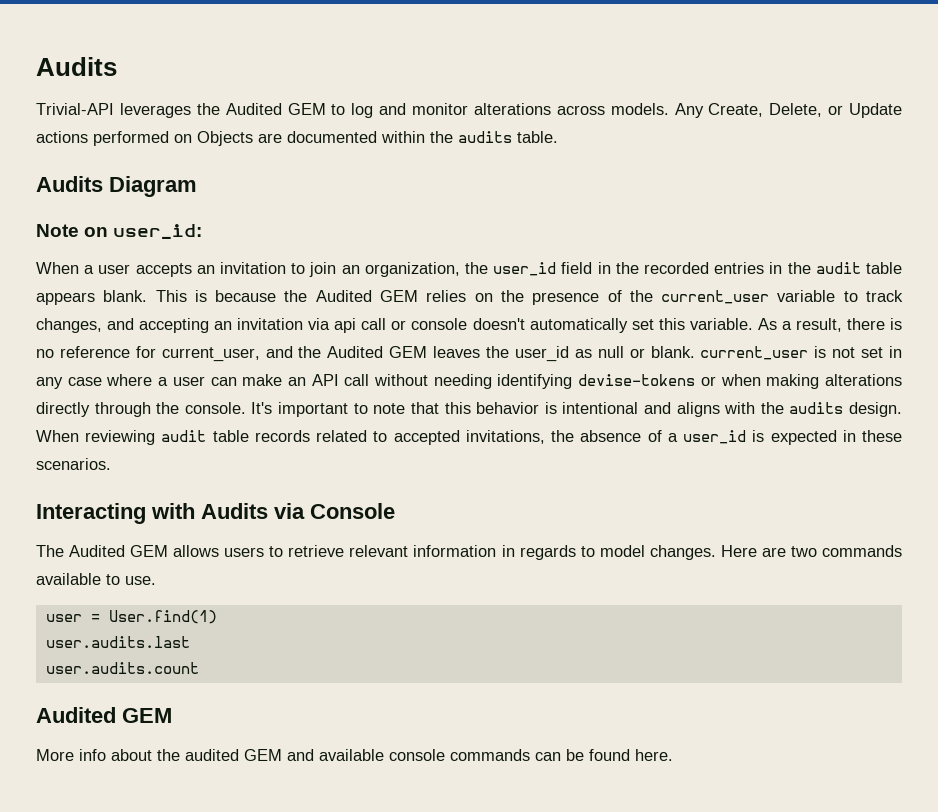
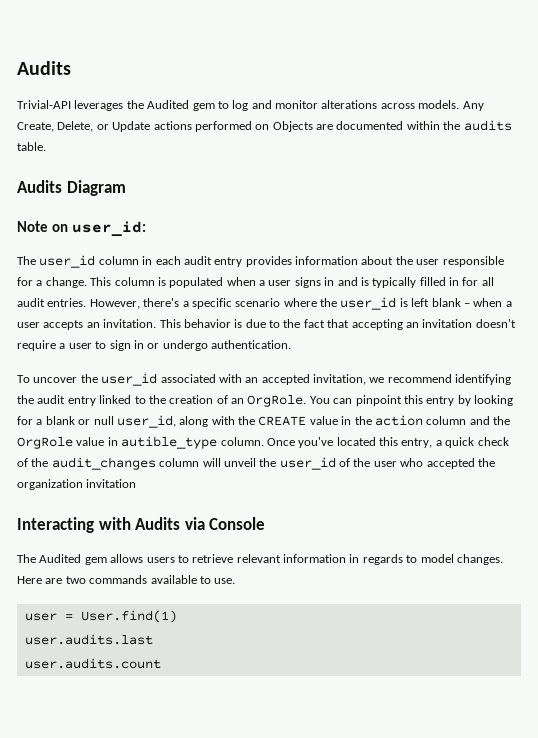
[287,103,326,115] GEM -> [192,103,215,111] gem
[36,262,903,277] [36,290,903,305] [36,318,902,333] [36,346,903,362] [36,374,903,389] [36,402,902,417] [36,430,903,445] [36,458,111,470] When a user accepts an invitation to join an organization, the user_id field in the recorded entries in the audit table appears blank. This is because the Audited GEM relies on the presence of the current_user variable to track changes, and accepting an invitation via api call or console doesn't automatically set this variable. As a result, there is no reference for current_user, and the Audited GEM leaves the user_id as null or blank. current_user is not set in any case where a user can make an API call without needing identifying devise-tokens or when making alterations directly through the console. It's important to note that this behavior is intentional and aligns with the audits design. When reviewing audit table records related to accepted invitations, the absence of a user_id is expected in these scenarios. -> [17,255,504,268] [17,277,494,288] [17,297,512,310] [17,319,516,330] [17,340,291,351] [17,373,512,386] [17,395,513,407] [17,415,510,428] [17,436,509,449] [17,457,495,470] [17,479,137,490] The user_id column in each audit entry provides information about the user responsible for a change. This column is populated when a user signs in and is typically filled in for all audit entries. However, there's a specific scenario where the user_id is left blank – when a user accepts an invitation. This behavior is due to the fact that accepting an invitation doesn't require a user to sign in or undergo authentication. // To uncover the user_id associated with an accepted invitation, we recommend identifying the audit entry linked to the creation of an OrgRole. You can pinpoint this entry by looking for a blank or null user_id, along with the CREATE value in the action column and the OrgRole value in autible_type column. Once you've located this entry, a quick check of the audit_changes column will unveil the user_id of the user who accepted the organization invitation
[130,545,169,557] GEM -> [84,557,107,565] gem
[36,707,172,723] [36,749,673,761] // Audited GEM // More info about the audited GEM and available console commands can be found here. -> (161, 663) none

